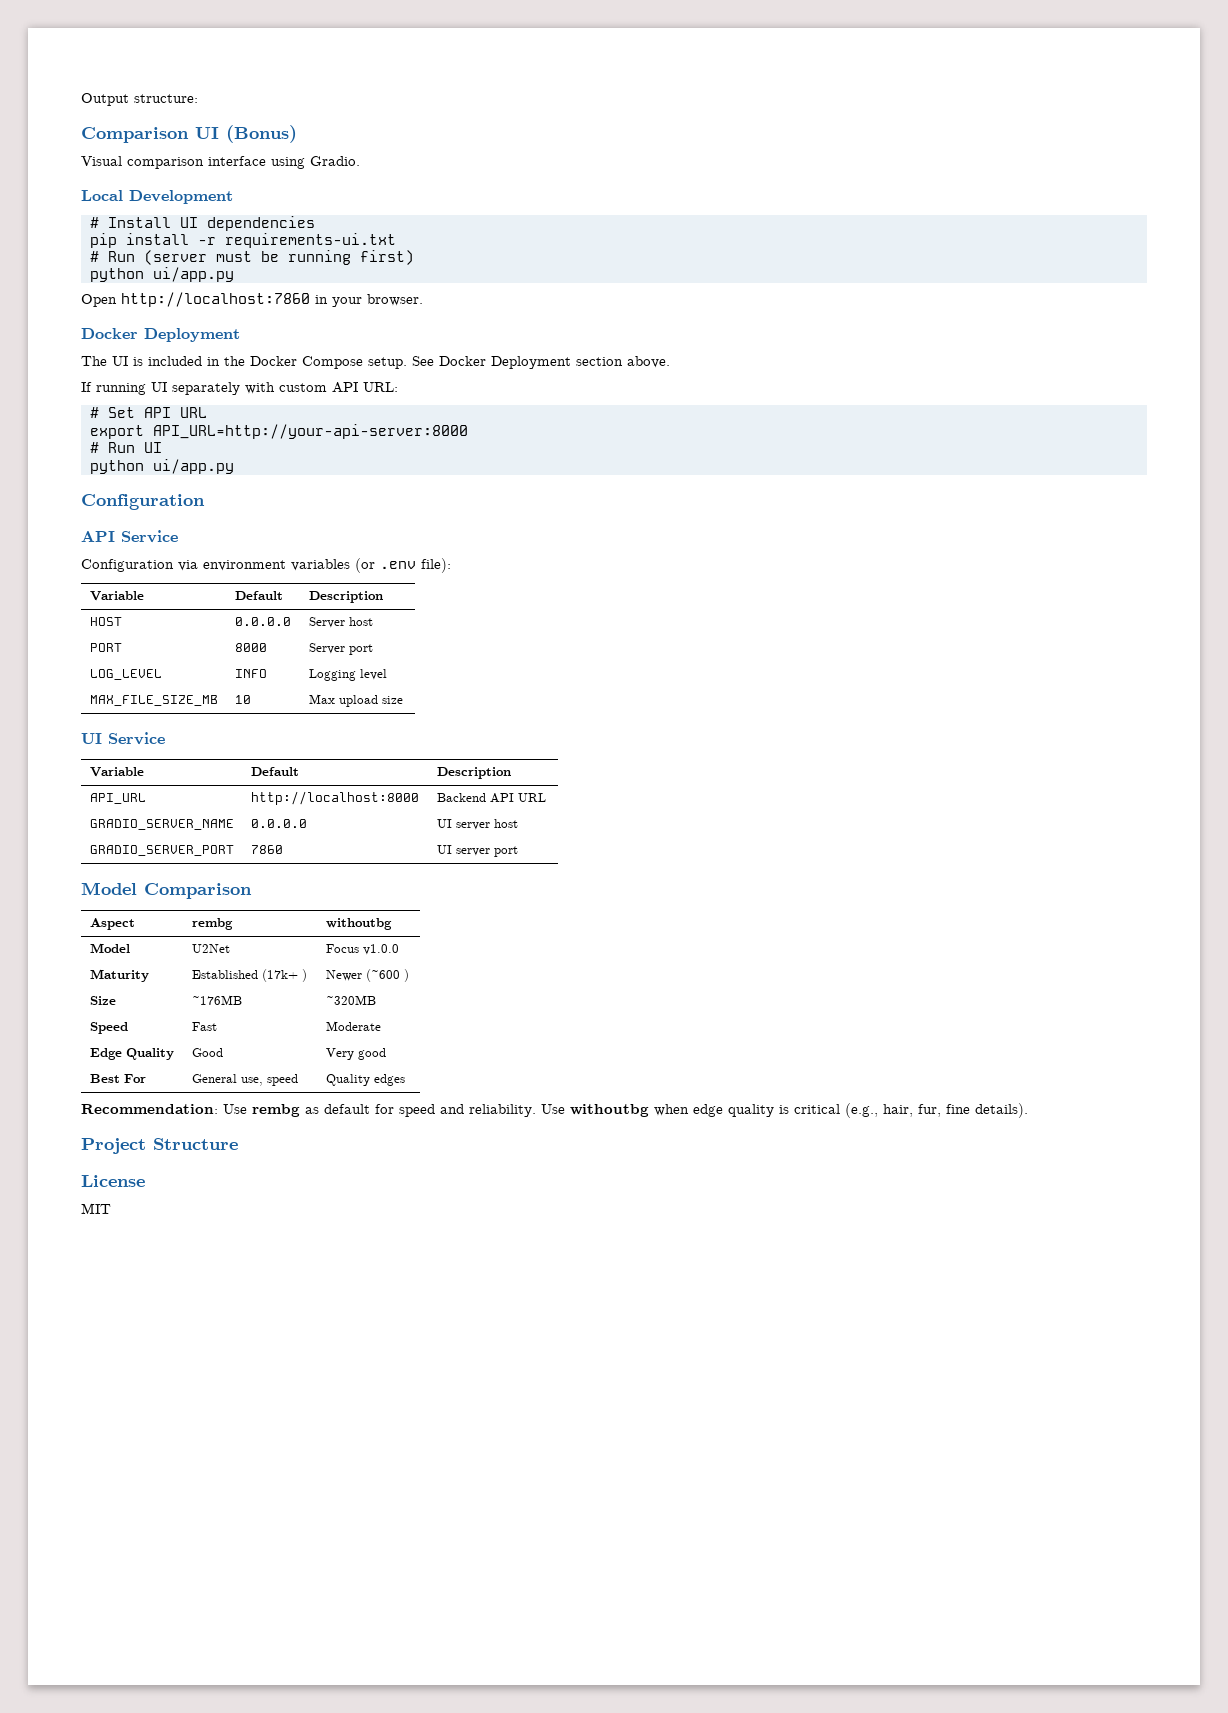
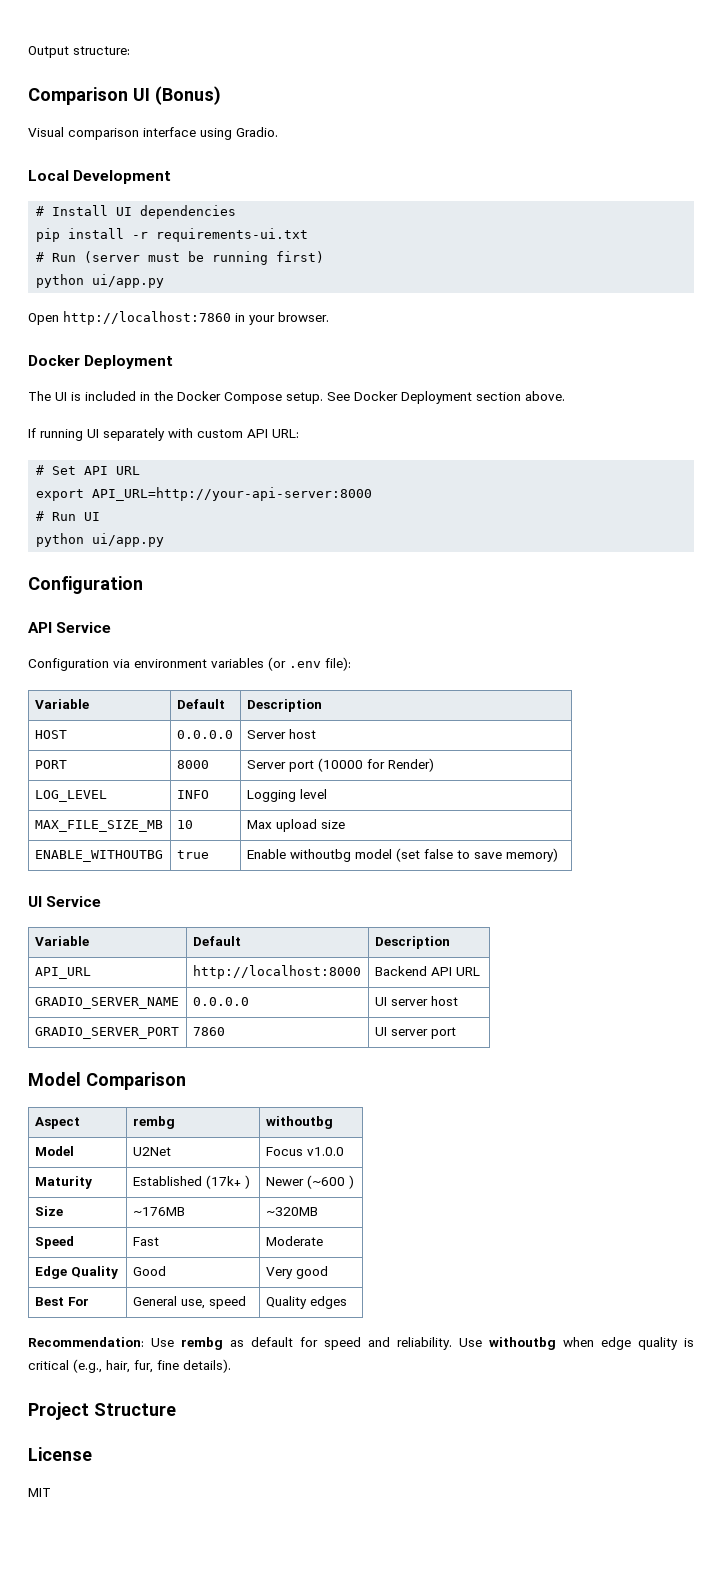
(373, 649) none -> [317,758,434,772] (10000 for Render)
(403, 700) none -> [34,850,163,862] [176,850,209,859] [246,848,558,862] // ENABLE_WITHOUTBG | true | Enable withoutbg model (set false to save memory)

